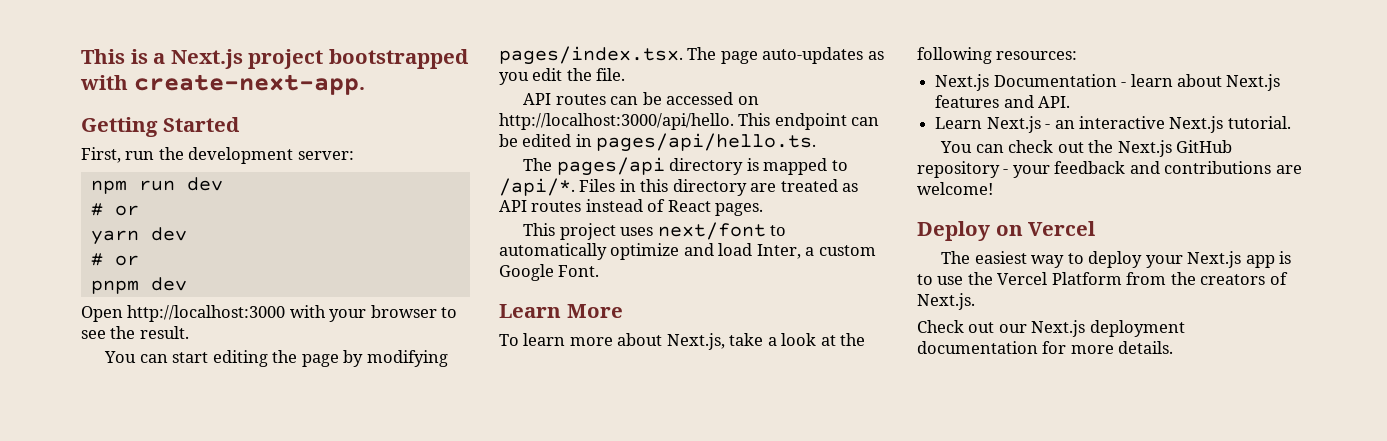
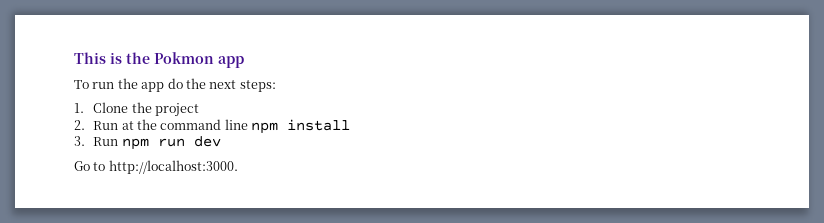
[153,49,469,69] [80,74,365,95] [81,117,240,137] [81,147,354,164] [90,177,223,194] [90,203,139,216] [90,227,187,245] [90,253,139,266] [90,277,187,294] [81,305,458,322] [81,326,189,339] [104,350,448,367] [499,46,884,65] [499,68,626,85] [523,92,759,105] [499,113,880,130] [499,133,817,152] [523,157,848,176] [499,178,859,196] [499,199,764,216] [523,222,787,240] [499,243,876,260] [499,264,600,281] [499,304,623,318] [499,333,866,350] [917,47,1078,64] [935,74,1281,91] [935,95,1071,108] [935,116,1291,133] [940,140,1233,157] [917,161,1302,178] [917,182,993,195] [917,221,1096,241] [941,251,1292,268] [917,272,1288,285] [917,293,975,310] [917,320,1185,337] [917,341,1174,354] a Next.js project bootstrapped with create-next-app. // Getting Started // First, run the development server: // npm run dev // # or // yarn dev // # or // pnpm dev // Open http://localhost:3000 with your browser to see the result. // You can start editing the page by modifying pages/index.tsx. The page auto-updates as you edit the file. // API routes can be accessed on http://localhost:3000/api/hello. This endpoint can be edited in pages/api/hello.ts. // The pages/api directory is mapped to /api/*. Files in this directory are treated as API routes instead of React pages. // This project uses next/font to automatically optimize and load Inter, a custom Google Font. // Learn More // To learn more about Next.js, take a look at the following resources: // Next.js Documentation - learn about Next.js features and API. // Learn Next.js - an interactive Next.js tutorial. // You can check out the Next.js GitHub repository - your feedback and contributions are welcome! // Deploy on Vercel // The easiest way to deploy your Next.js app is to use the Vercel Platform from the creators of Next.js. // Check out our Next.js deployment documentation for more details. -> [126,52,244,68] [74,78,276,92] [74,102,199,117] [74,119,351,134] [74,136,221,150] [74,160,238,174] the Pokmon app // To run the app do the next steps: // 1. Clone the project // 2. Run at the command line npm install // 3. Run npm run dev // Go to http://localhost:3000.

